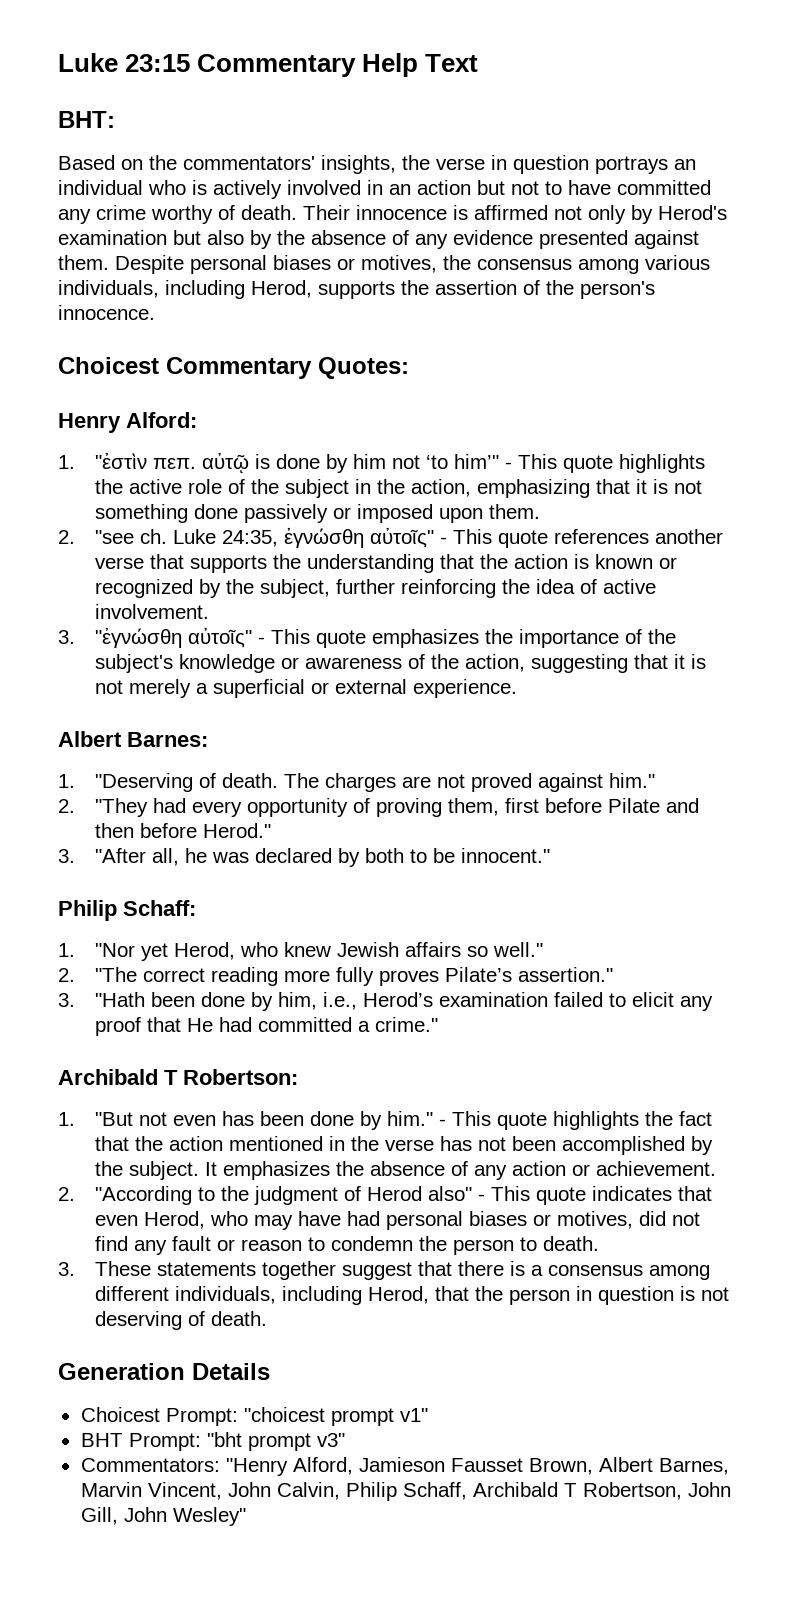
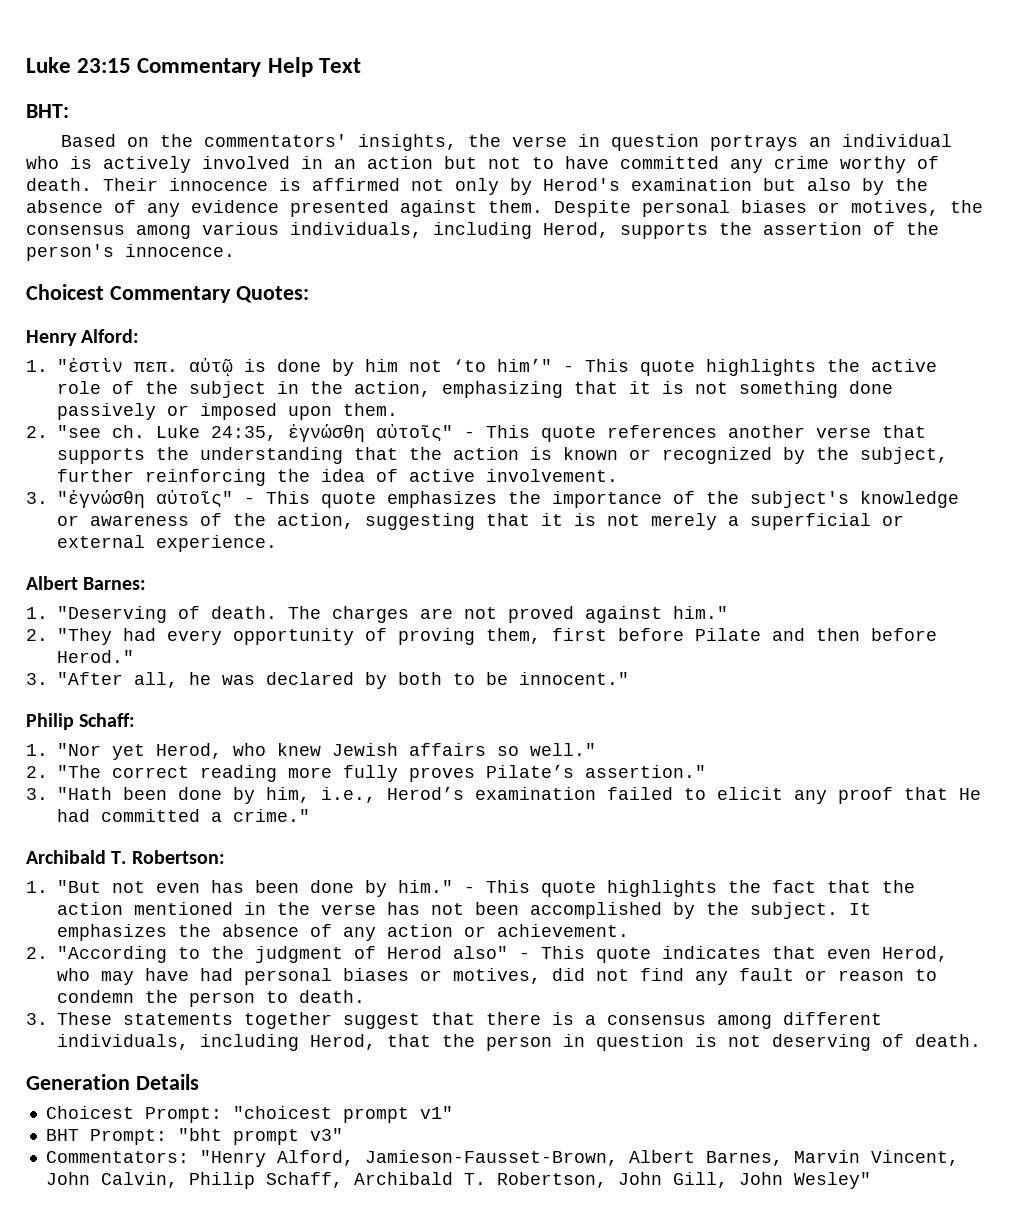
[164,1070,178,1085] T -> [111,851,127,864] T.
[358,1457,593,1475] Jamieson Fausset Brown, -> [364,1150,618,1166] Jamieson-Fausset-Brown,
[563,1483,577,1497] T -> [463,1173,486,1185] T.

